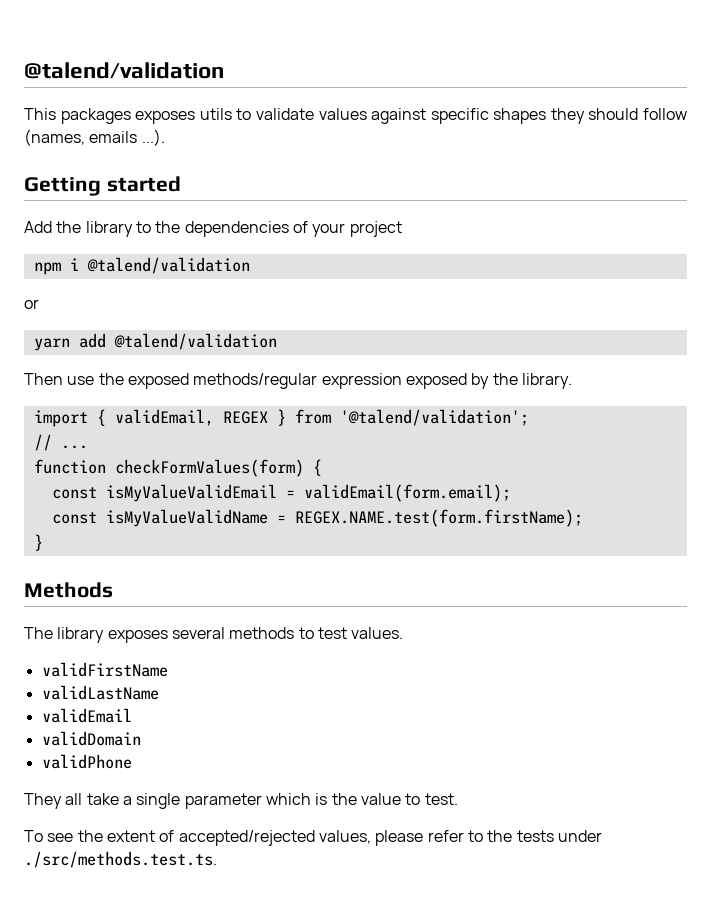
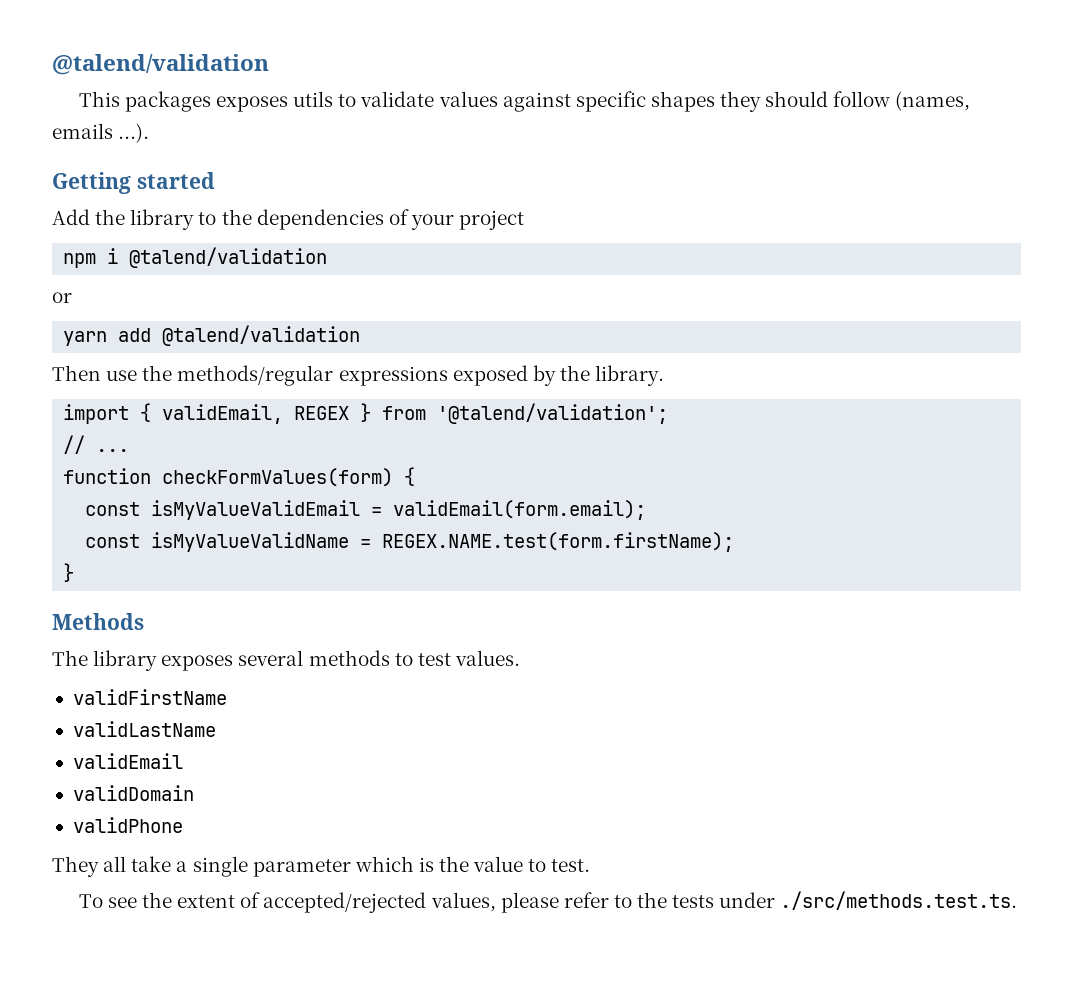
[127,373,402,389] exposed methods/regular expression -> [177,365,448,386] methods/regular expressions

